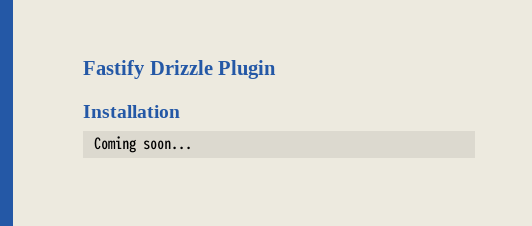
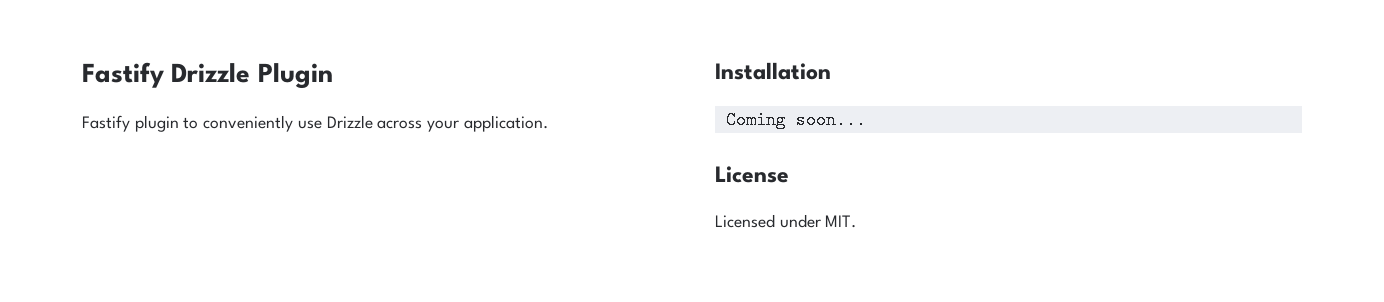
(277, 69) none -> [82,115,548,132] // Fastify plugin to conveniently use Drizzle across your application.
(192, 145) none -> [715,166,789,183] [715,214,857,228] // License // Licensed under MIT.

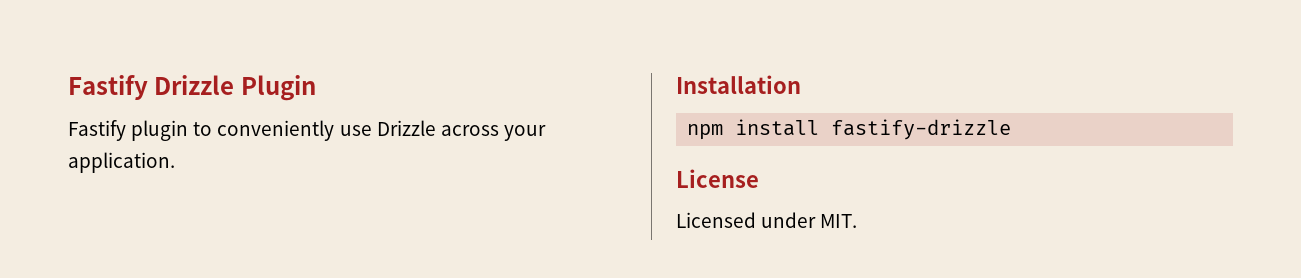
[725,111,866,129] Coming soon... -> [687,119,1012,140] npm install fastify-drizzle

